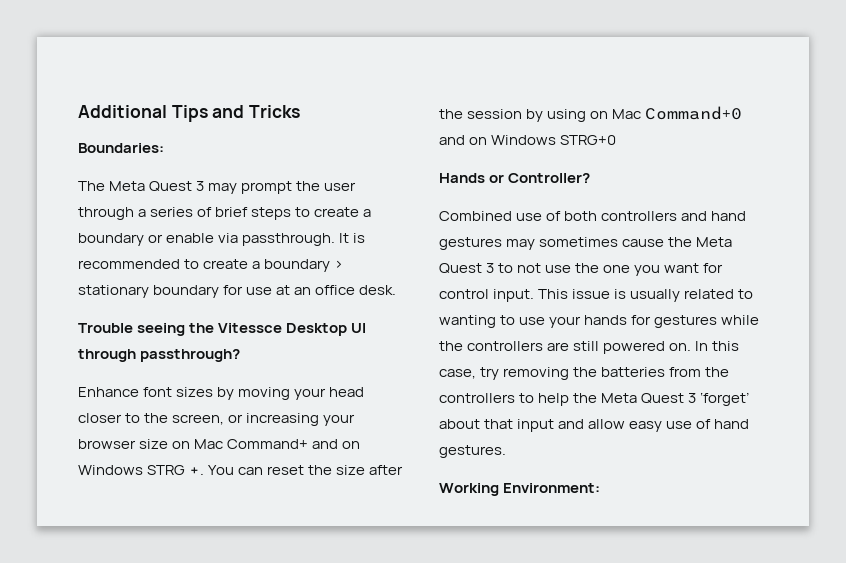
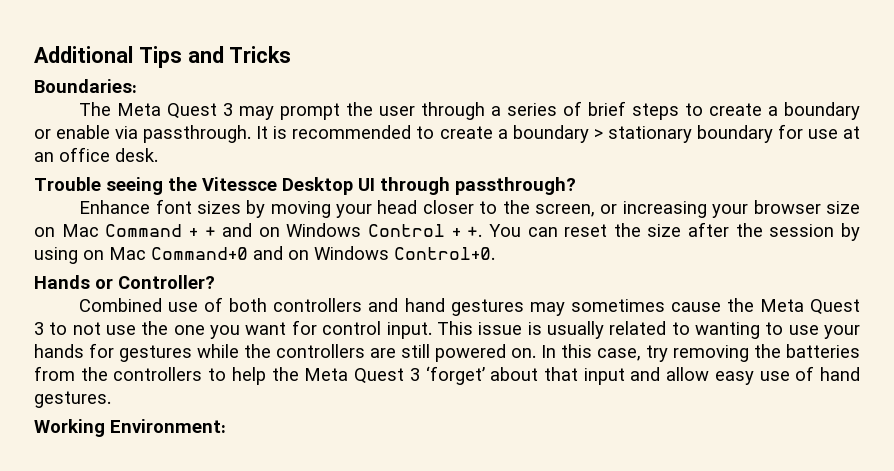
[227,439,361,449] [78,465,186,475] Command+ and on Windows STRG -> [105,223,461,237] Command + + and on Windows Control +
[560,135,617,145] STRG+0 -> [394,247,495,260] Control+0.

